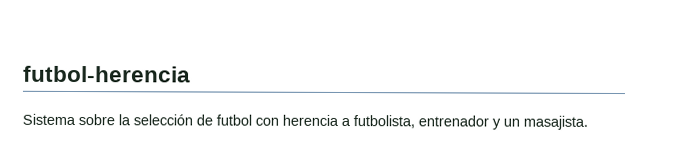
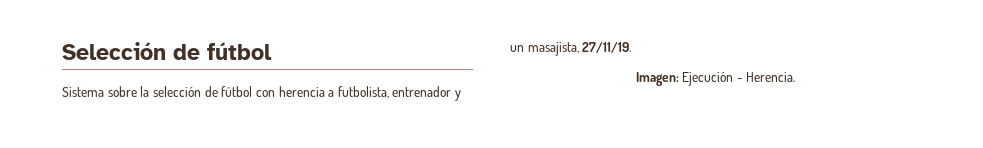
[23,65,191,83] futbol-herencia -> [62,42,272,60] Selección de fútbol
[216,114,252,126] futbol -> [221,86,253,97] fútbol
[523,115,588,130] masajista. -> [527,42,632,56] [635,72,796,86] masajista, 27/11/19. // Imagen: Ejecución - Herencia.

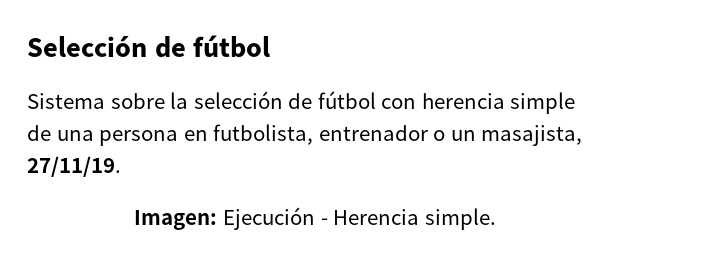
[328,90,335,97] a -> [510,92,576,114] [27,125,208,146] simple de una persona en
[455,90,462,101] y -> [433,130,446,141] o
[746,72,796,82] Herencia. -> [333,208,496,230] Herencia simple.

